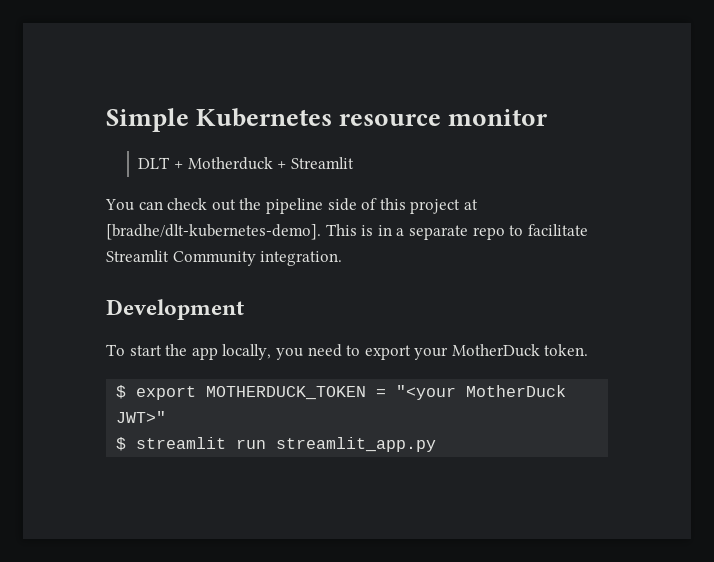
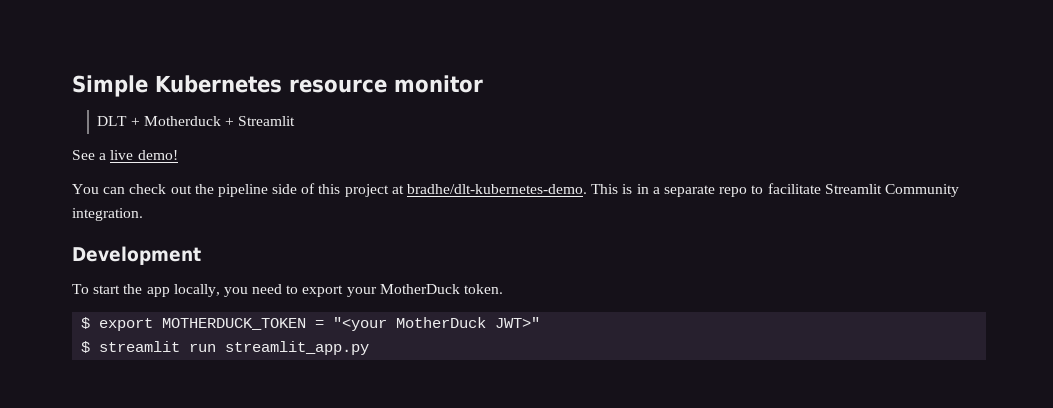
(354, 163) none -> [72,150,178,160] // See a live demo!
[106,224,321,240] [bradhe/dlt-kubernetes-demo]. -> [407,184,588,194] bradhe/dlt-kubernetes-demo.

